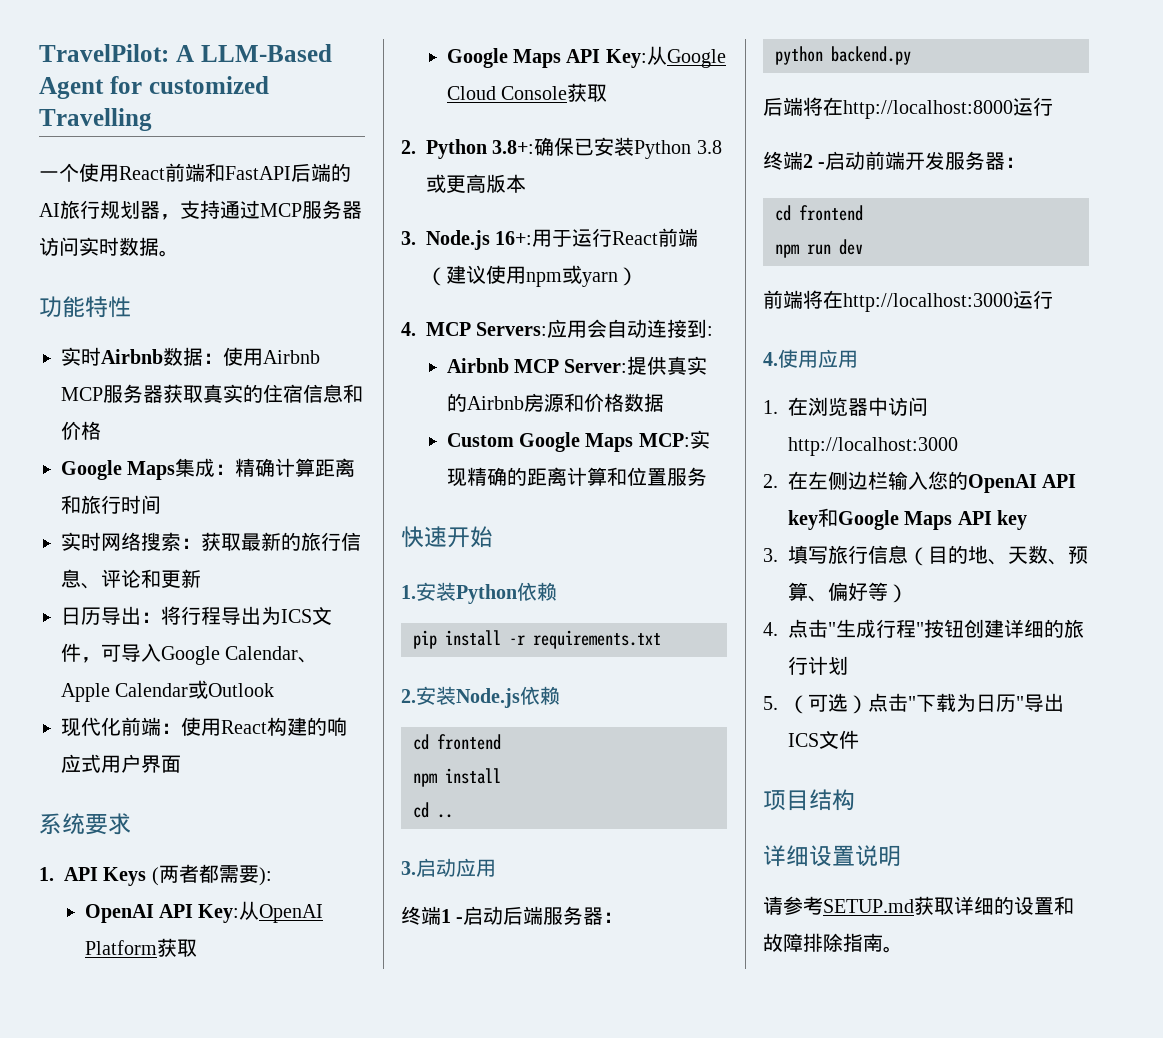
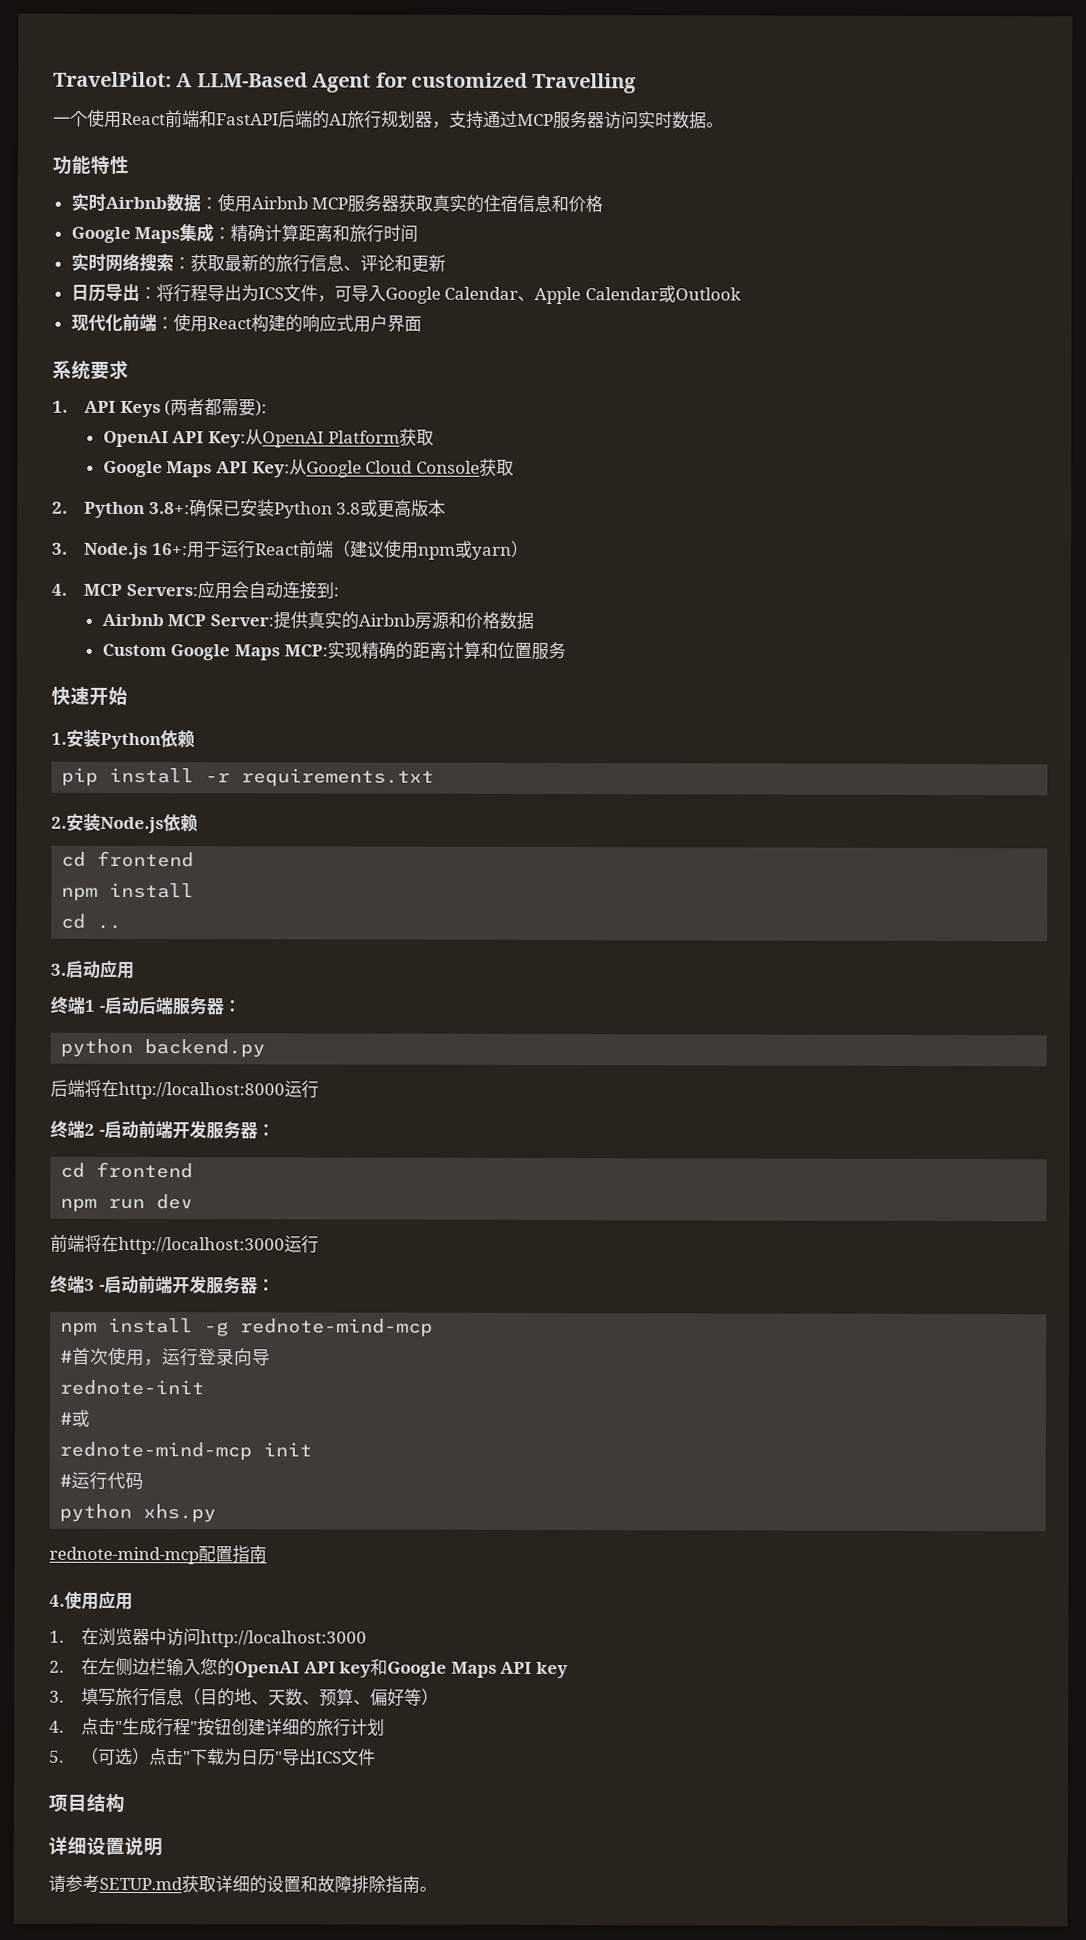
(1053, 299) none -> [50,1275,275,1295] [60,1317,434,1337] [60,1346,272,1367] [59,1379,205,1396] [59,1409,91,1427] [59,1441,313,1461] [59,1471,145,1491] [59,1503,217,1523] [49,1545,267,1565] // 终端3 -启动前端开发服务器： // npm install -g rednote-mind-mcp // #首次使用，运行登录向导 // rednote-init // #或 // rednote-mind-mcp init // #运行代码 // python xhs.py // rednote-mind-mcp配置指南

